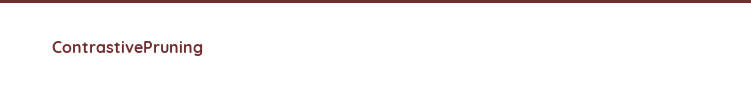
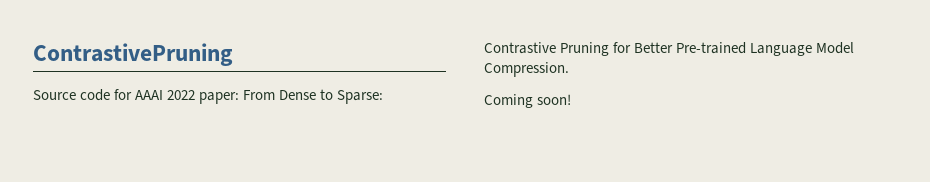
(203, 48) none -> [33,89,384,104] [484,42,855,56] [484,62,569,77] [484,94,572,108] // Source code for AAAI 2022 paper: From Dense to Sparse: Contrastive Pruning for Better Pre-trained Language Model Compression. // Coming soon!

